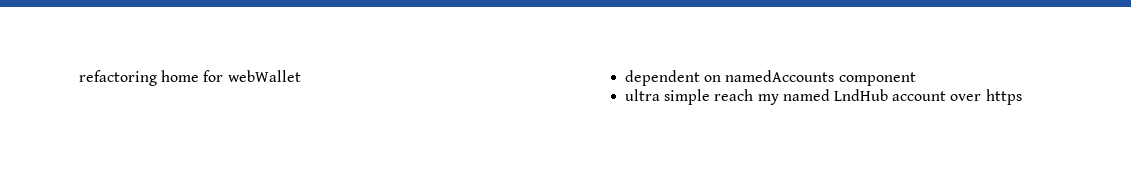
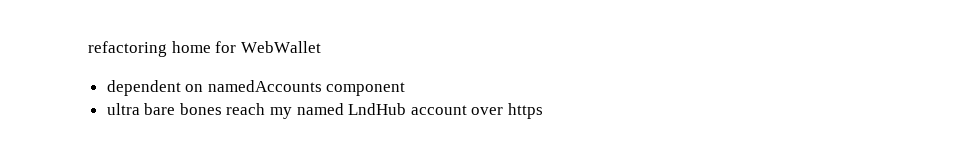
[227,70,301,82] webWallet -> [240,41,321,53] WebWallet
[664,89,711,105] simple -> [144,103,222,115] bare bones

